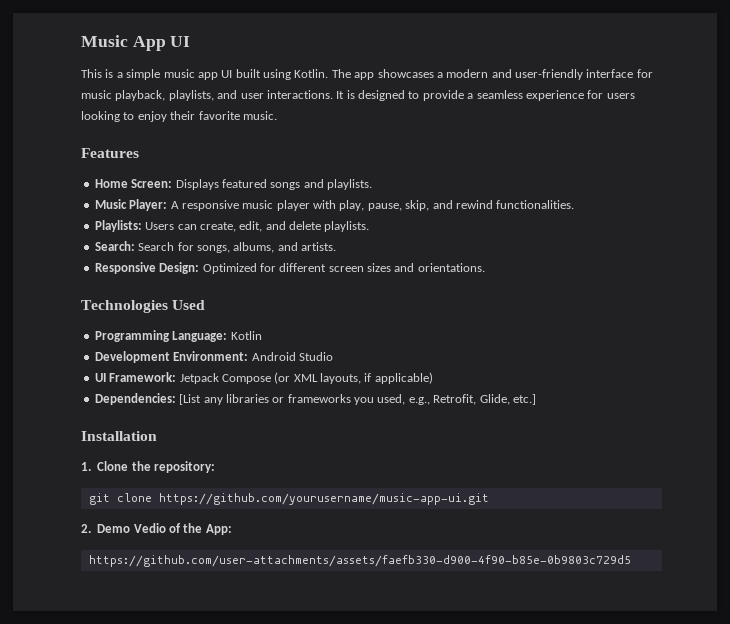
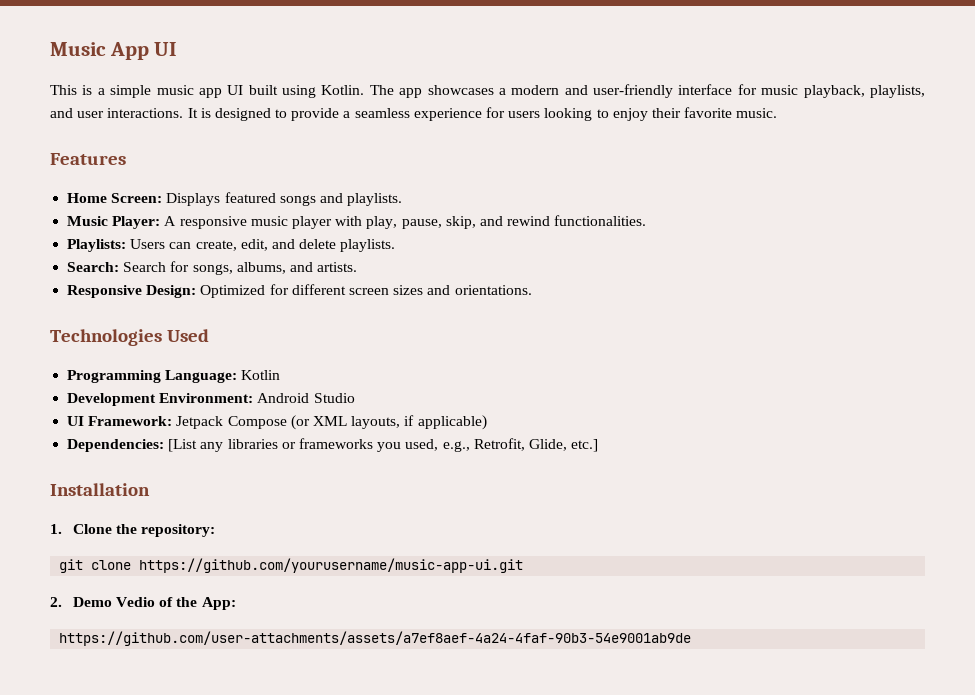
[88,555,631,567] https://github.com/user-attachments/assets/faefb330-d900-4f90-b85e-0b9803c729d5 -> [59,631,692,646] https://github.com/user-attachments/assets/a7ef8aef-4a24-4faf-90b3-54e9001ab9de

